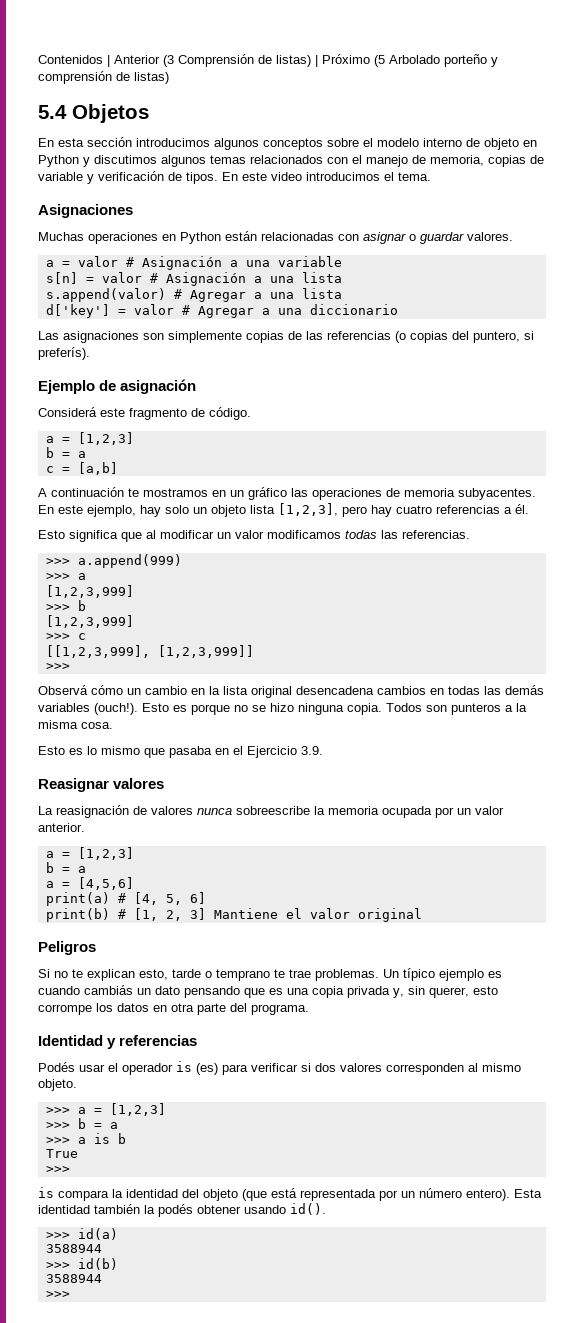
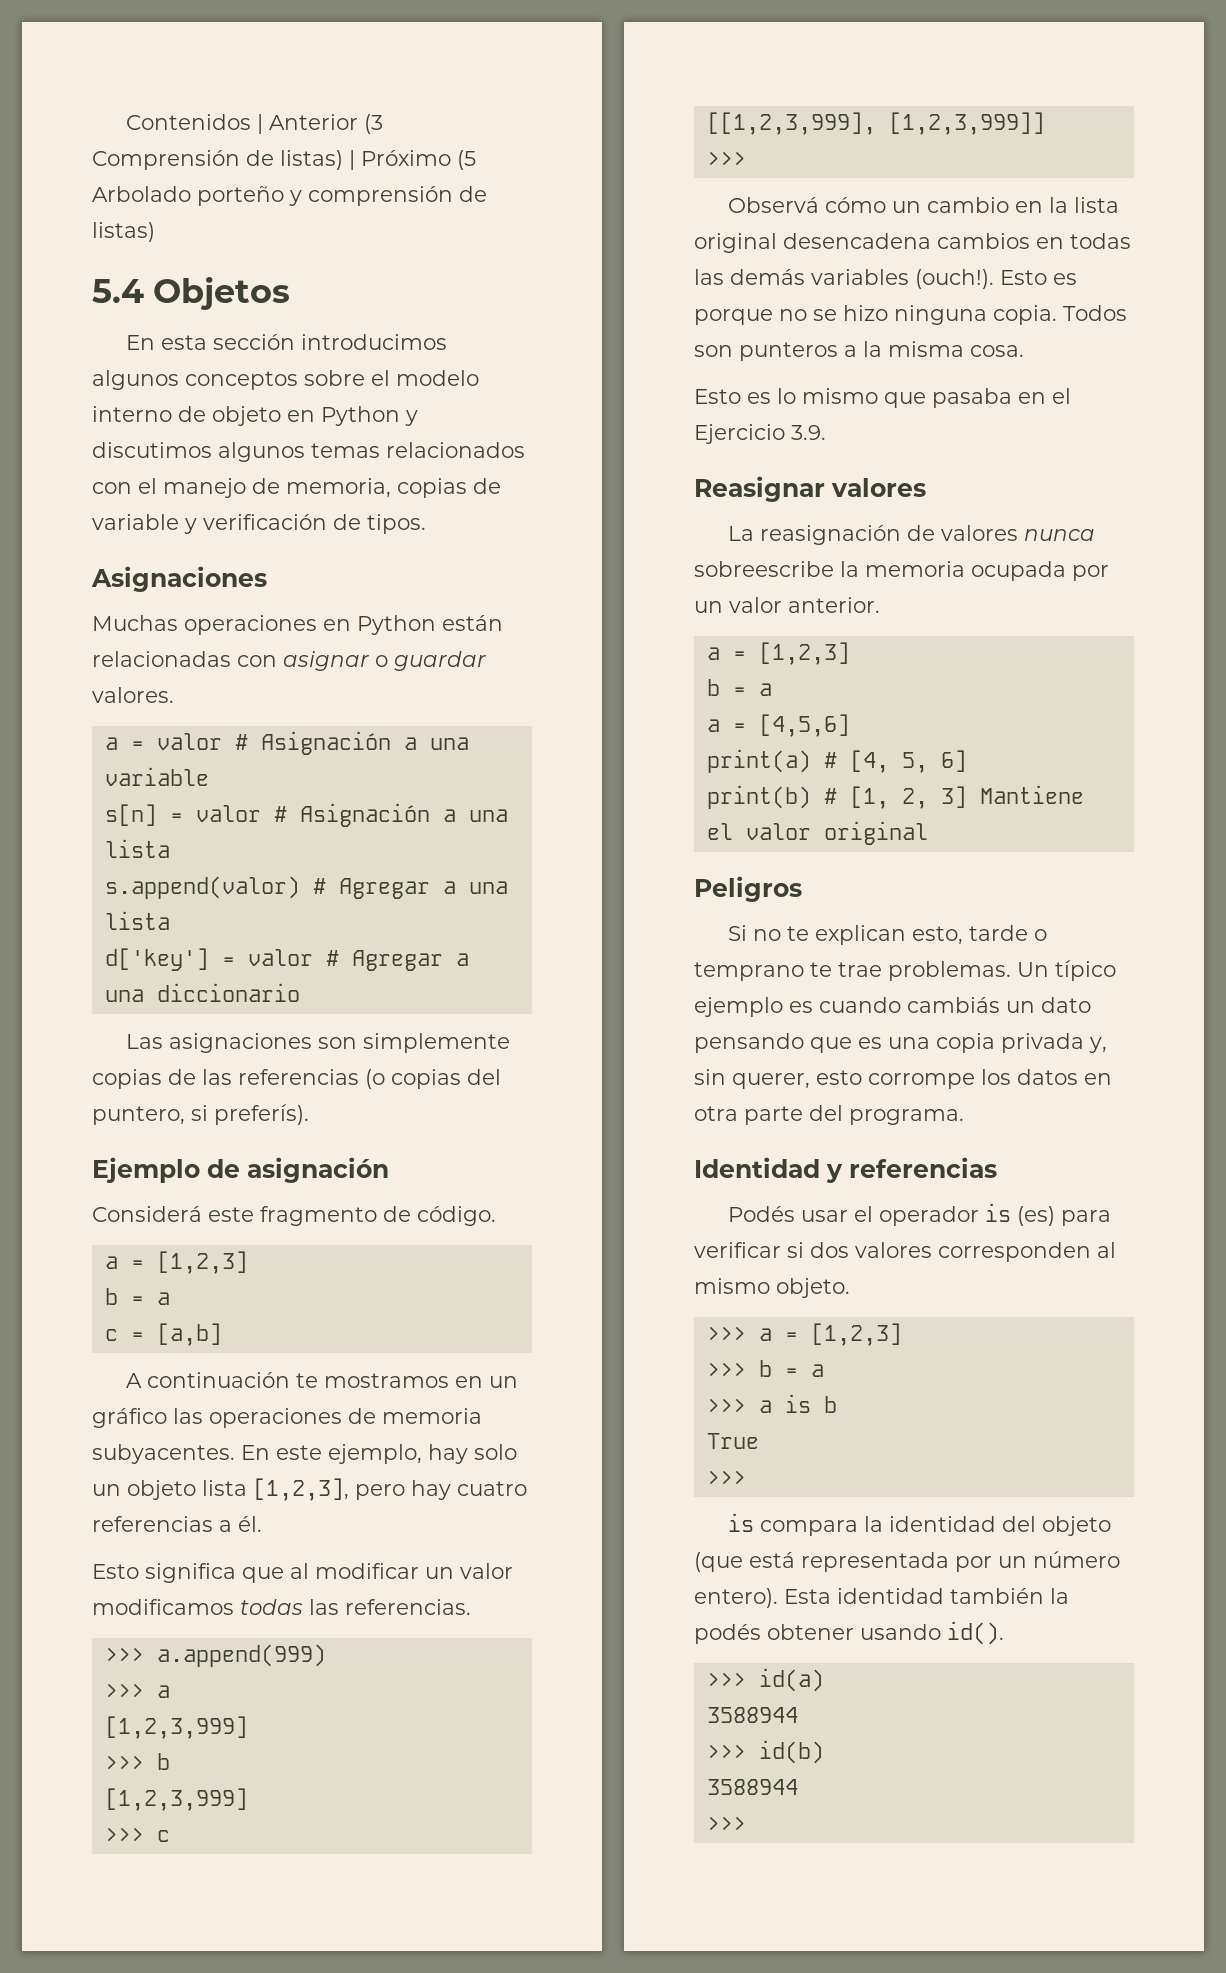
[222,172,431,181] En este video introducimos el tema. -> (426, 524) none

